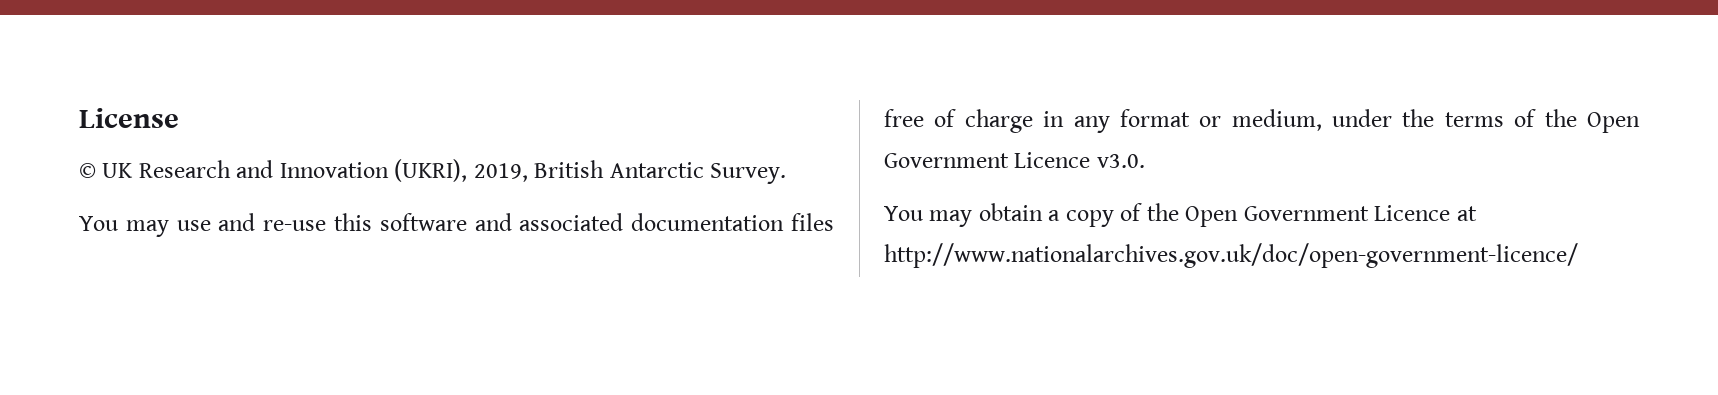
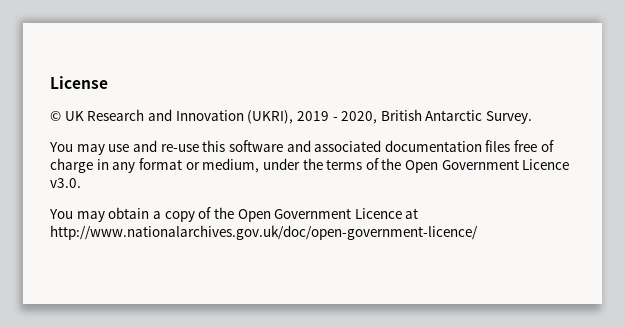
[473,163,528,182] 2019, -> [296,111,378,124] 2019 - 2020,

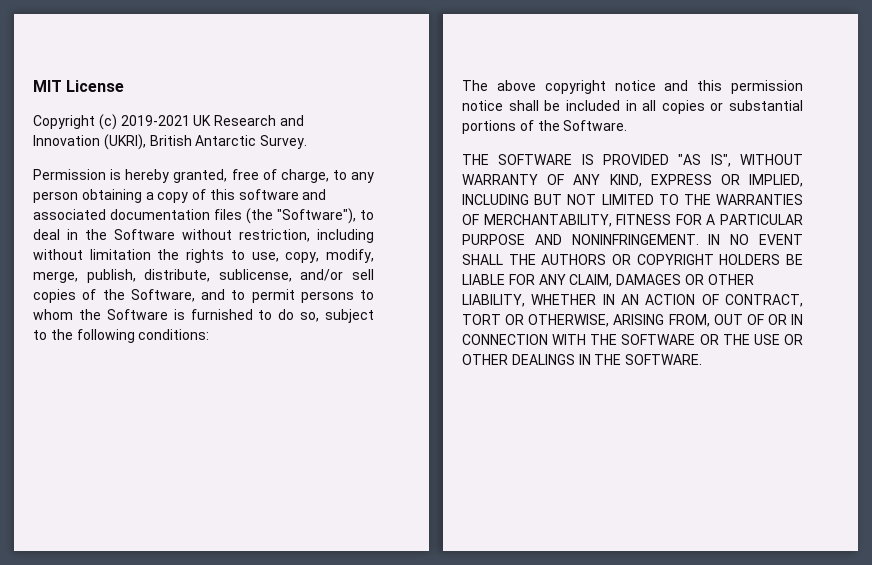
(50, 82) none -> [33,80,62,92] MIT
[50,111,61,121] © -> [33,114,190,130] Copyright (c) 2019-2021
[296,111,378,124] 2019 - 2020, -> (146, 142) none
[49,140,199,155] You may use and re-use -> [33,169,374,183] [33,189,207,203] Permission is hereby granted, free of charge, to any person obtaining a copy of
[514,140,554,152] [50,158,570,173] [50,178,81,188] [49,207,419,222] [50,225,478,240] free of charge in any format or medium, under the terms of the Open Government Licence v3.0. // You may obtain a copy of the Open Government Licence at http://www.nationalarchives.gov.uk/doc/open-government-licence/ -> [246,208,374,224] [33,229,374,243] [33,249,375,263] [33,269,375,283] [33,289,374,303] [33,309,374,323] [33,329,210,343] [462,80,803,94] [462,100,803,114] [462,120,628,134] [462,154,803,167] [462,174,803,187] [462,194,803,205] [462,214,803,227] [462,234,803,245] [462,254,803,265] [462,274,754,287] [462,294,803,307] [462,314,803,327] [462,334,803,345] [462,354,703,365] (the "Software"), to deal in the Software without restriction, including without limitation the rights to use, copy, modify, merge, publish, distribute, sublicense, and/or sell copies of the Software, and to permit persons to whom the Software is furnished to do so, subject to the following conditions: // The above copyright notice and this permission notice shall be included in all copies or substantial portions of the Software. // THE SOFTWARE IS PROVIDED "AS IS", WITHOUT WARRANTY OF ANY KIND, EXPRESS OR IMPLIED, INCLUDING BUT NOT LIMITED TO THE WARRANTIES OF MERCHANTABILITY, FITNESS FOR A PARTICULAR PURPOSE AND NONINFRINGEMENT. IN NO EVENT SHALL THE AUTHORS OR COPYRIGHT HOLDERS BE LIABLE FOR ANY CLAIM, DAMAGES OR OTHER LIABILITY, WHETHER IN AN ACTION OF CONTRACT, TORT OR OTHERWISE, ARISING FROM, OUT OF OR IN CONNECTION WITH THE SOFTWARE OR THE USE OR OTHER DEALINGS IN THE SOFTWARE.

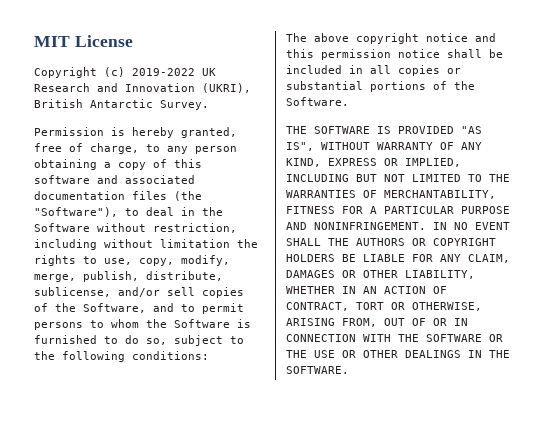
[120,115,190,126] 2019-2021 -> [132,68,195,76] 2019-2022

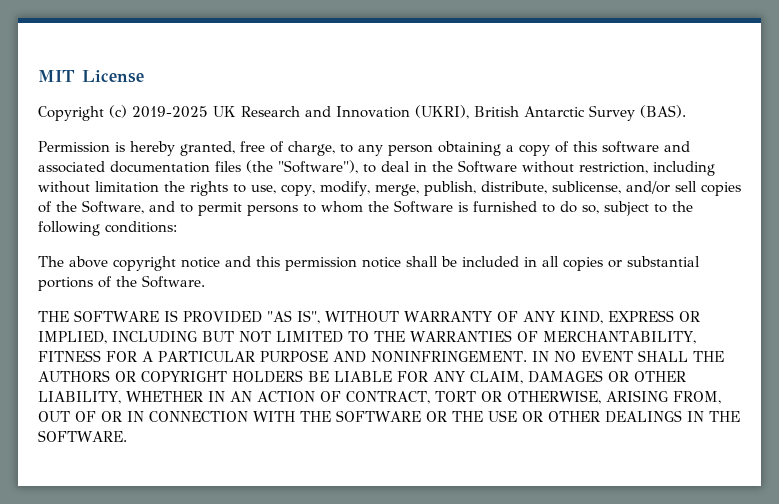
[132,68,195,76] 2019-2022 -> [132,106,208,118] 2019-2025
[160,100,209,110] Survey. -> [589,105,686,121] Survey (BAS).

